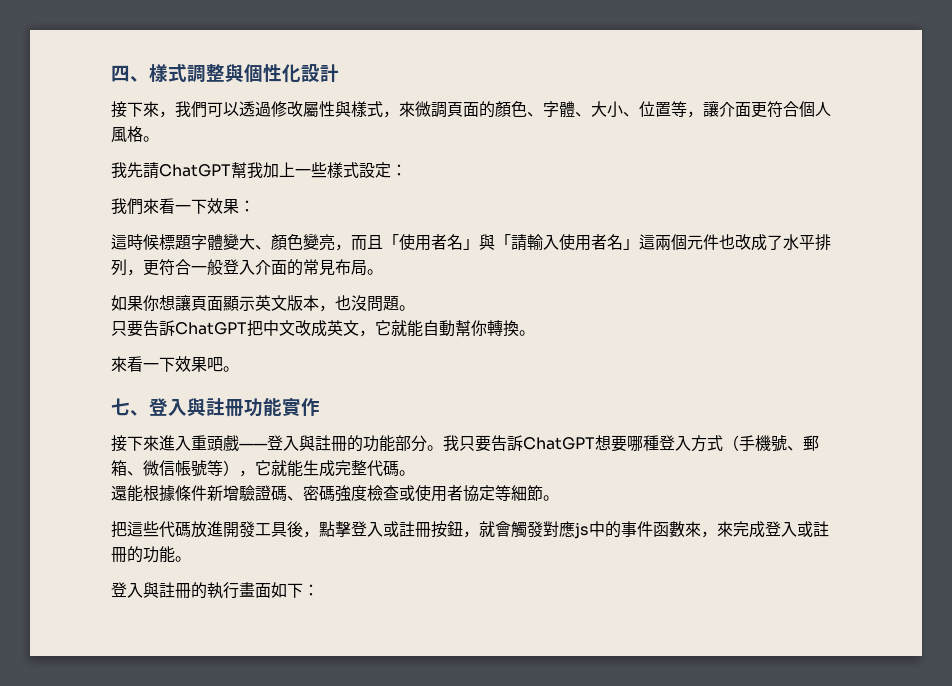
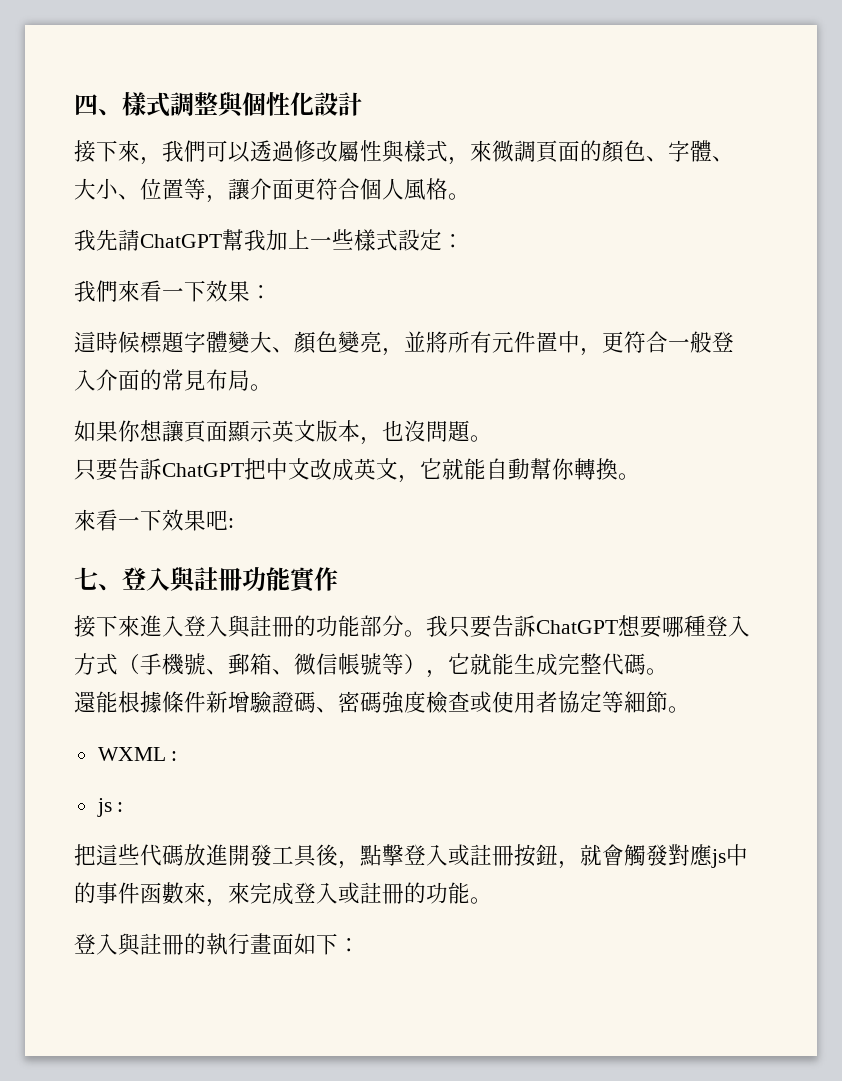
[351,234,831,251] [111,259,127,276] 而且「使用者名」與「請輸入使用者名」這兩個元件也改成了水平排列 -> [404,331,580,353] 並將所有元件置中
[223,366,239,372] 。 -> [228,518,234,528] :
[191,435,268,452] 重頭戲—— -> (184, 626) none
(559, 498) none -> [97,747,178,761] [96,798,124,817] // WXML : // js :

